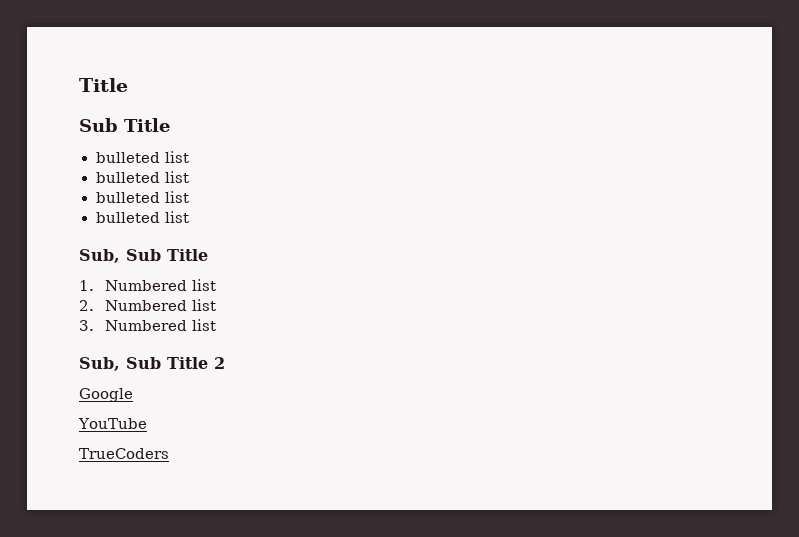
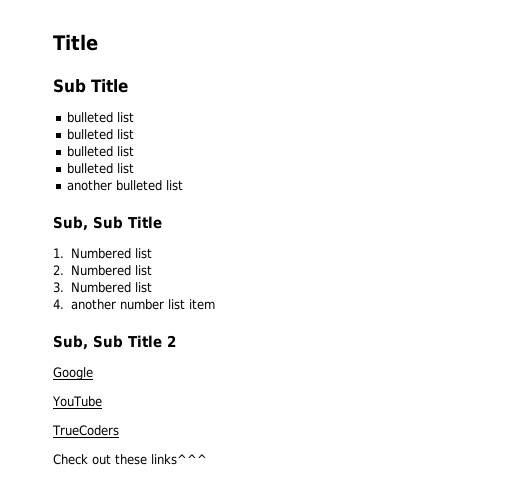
(189, 217) none -> [66,180,183,191] // another bulleted list
(216, 325) none -> [53,299,215,310] // 4. another number list item
(169, 453) none -> [53,454,207,465] // Check out these links^^^

